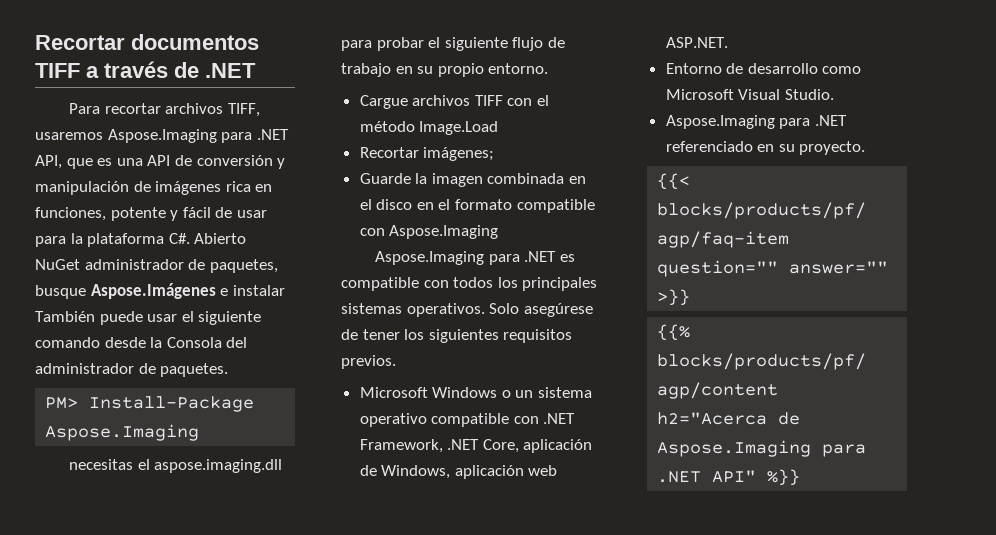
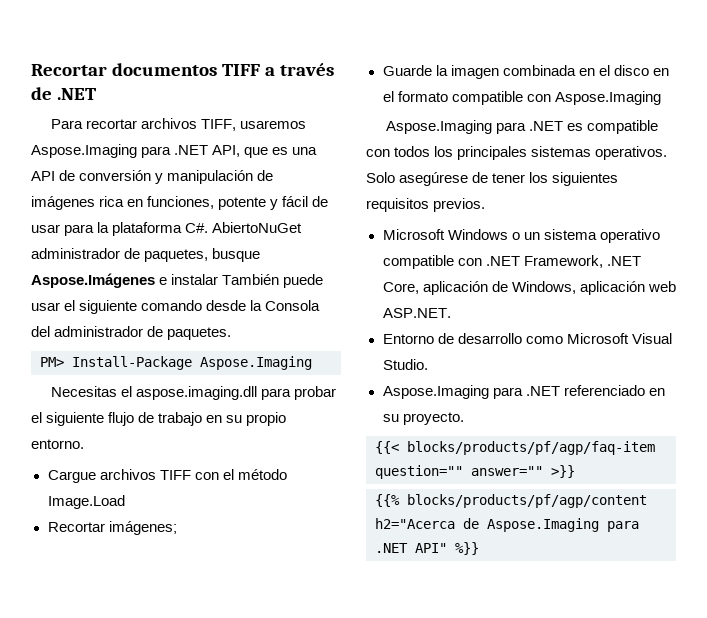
[194,233,247,244] [35,259,80,270] Abierto NuGet -> [212,222,303,233] AbiertoNuGet
[68,459,133,470] necesitas -> [50,386,117,397] Necesitas

